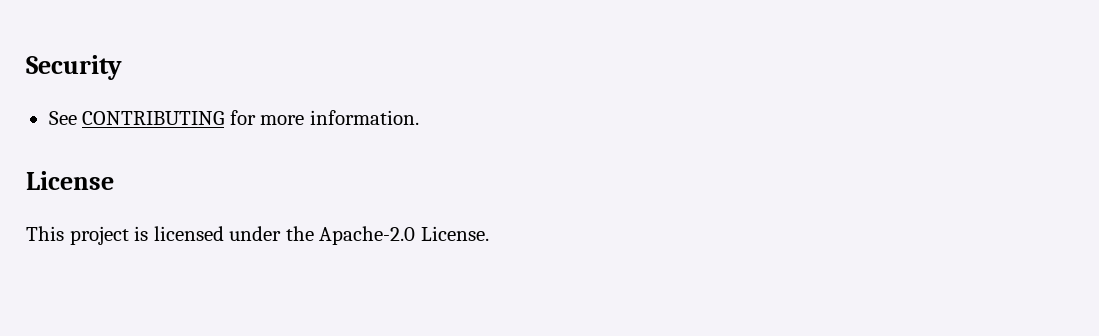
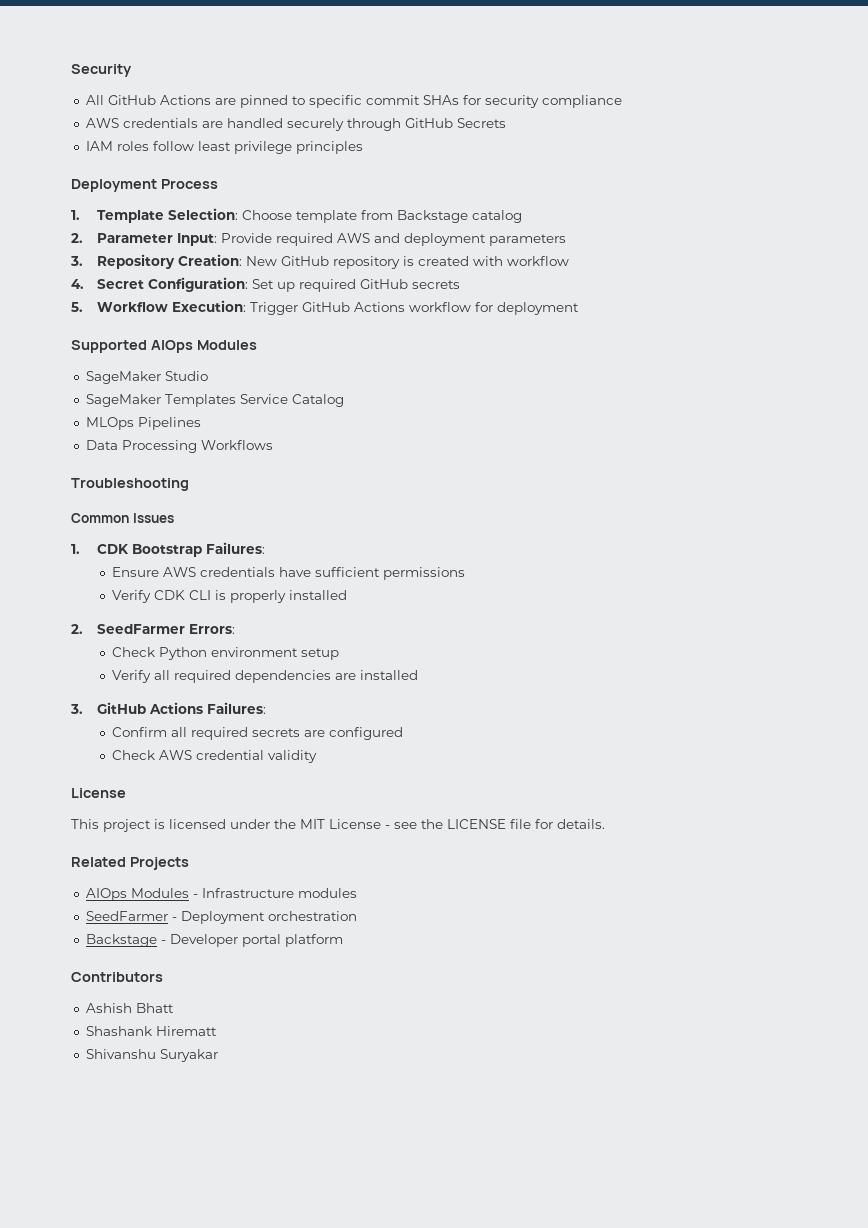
[48,110,419,125] See CONTRIBUTING for more information. -> [85,95,622,108] [85,118,506,131] [85,141,363,154] [71,179,218,192] [71,208,523,223] [71,233,567,246] [70,254,570,269] [71,277,461,292] [71,300,580,315] [71,340,257,353] [85,371,208,384] [85,394,344,407] [85,417,201,430] [85,440,273,453] [71,478,189,491] [71,513,174,523] [71,542,266,557] [111,567,465,580] [111,590,347,603] [71,624,236,634] [111,647,339,660] [111,670,418,683] [70,702,267,714] [111,727,403,740] [111,750,317,763] All GitHub Actions are pinned to specific commit SHAs for security compliance // AWS credentials are handled securely through GitHub Secrets // IAM roles follow least privilege principles // Deployment Process // 1. Template Selection: Choose template from Backstage catalog // 2. Parameter Input: Provide required AWS and deployment parameters // 3. Repository Creation: New GitHub repository is created with workflow // 4. Secret Configuration: Set up required GitHub secrets // 5. Workflow Execution: Trigger GitHub Actions workflow for deployment // Supported AIOps Modules // SageMaker Studio // SageMaker Templates Service Catalog // MLOps Pipelines // Data Processing Workflows // Troubleshooting // Common Issues // 1. CDK Bootstrap Failures: // Ensure AWS credentials have sufficient permissions // Verify CDK CLI is properly installed // 2. SeedFarmer Errors: // Check Python environment setup // Verify all required dependencies are installed // 3. GitHub Actions Failures: // Confirm all required secrets are configured // Check AWS credential validity
[319,226,489,245] Apache-2.0 License. -> [300,819,605,829] [71,857,189,870] [85,888,357,901] [85,911,357,924] [85,934,343,947] [71,972,163,982] [85,1003,174,1013] [85,1026,217,1036] [85,1049,218,1062] MIT License - see the LICENSE file for details. // Related Projects // AIOps Modules - Infrastructure modules // SeedFarmer - Deployment orchestration // Backstage - Developer portal platform // Contributors // Ashish Bhatt // Shashank Hirematt // Shivanshu Suryakar

